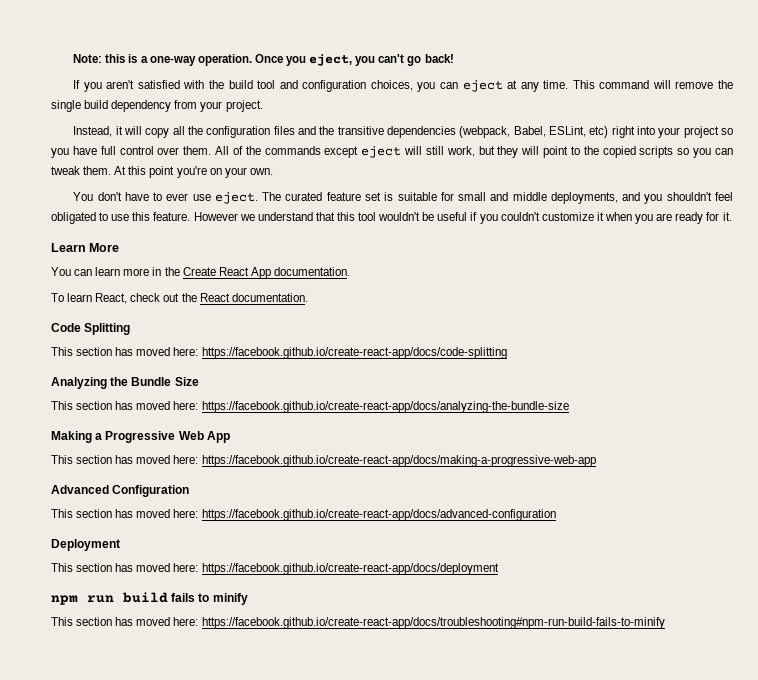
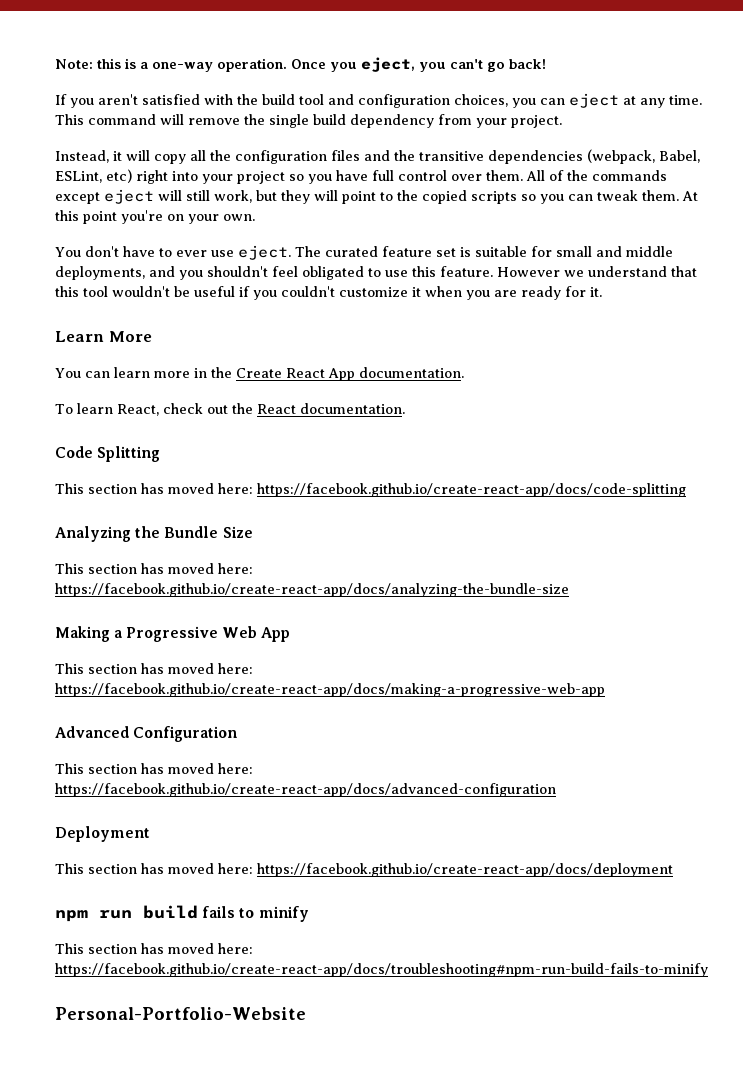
(665, 623) none -> [55,1007,306,1020] // Personal-Portfolio-Website

